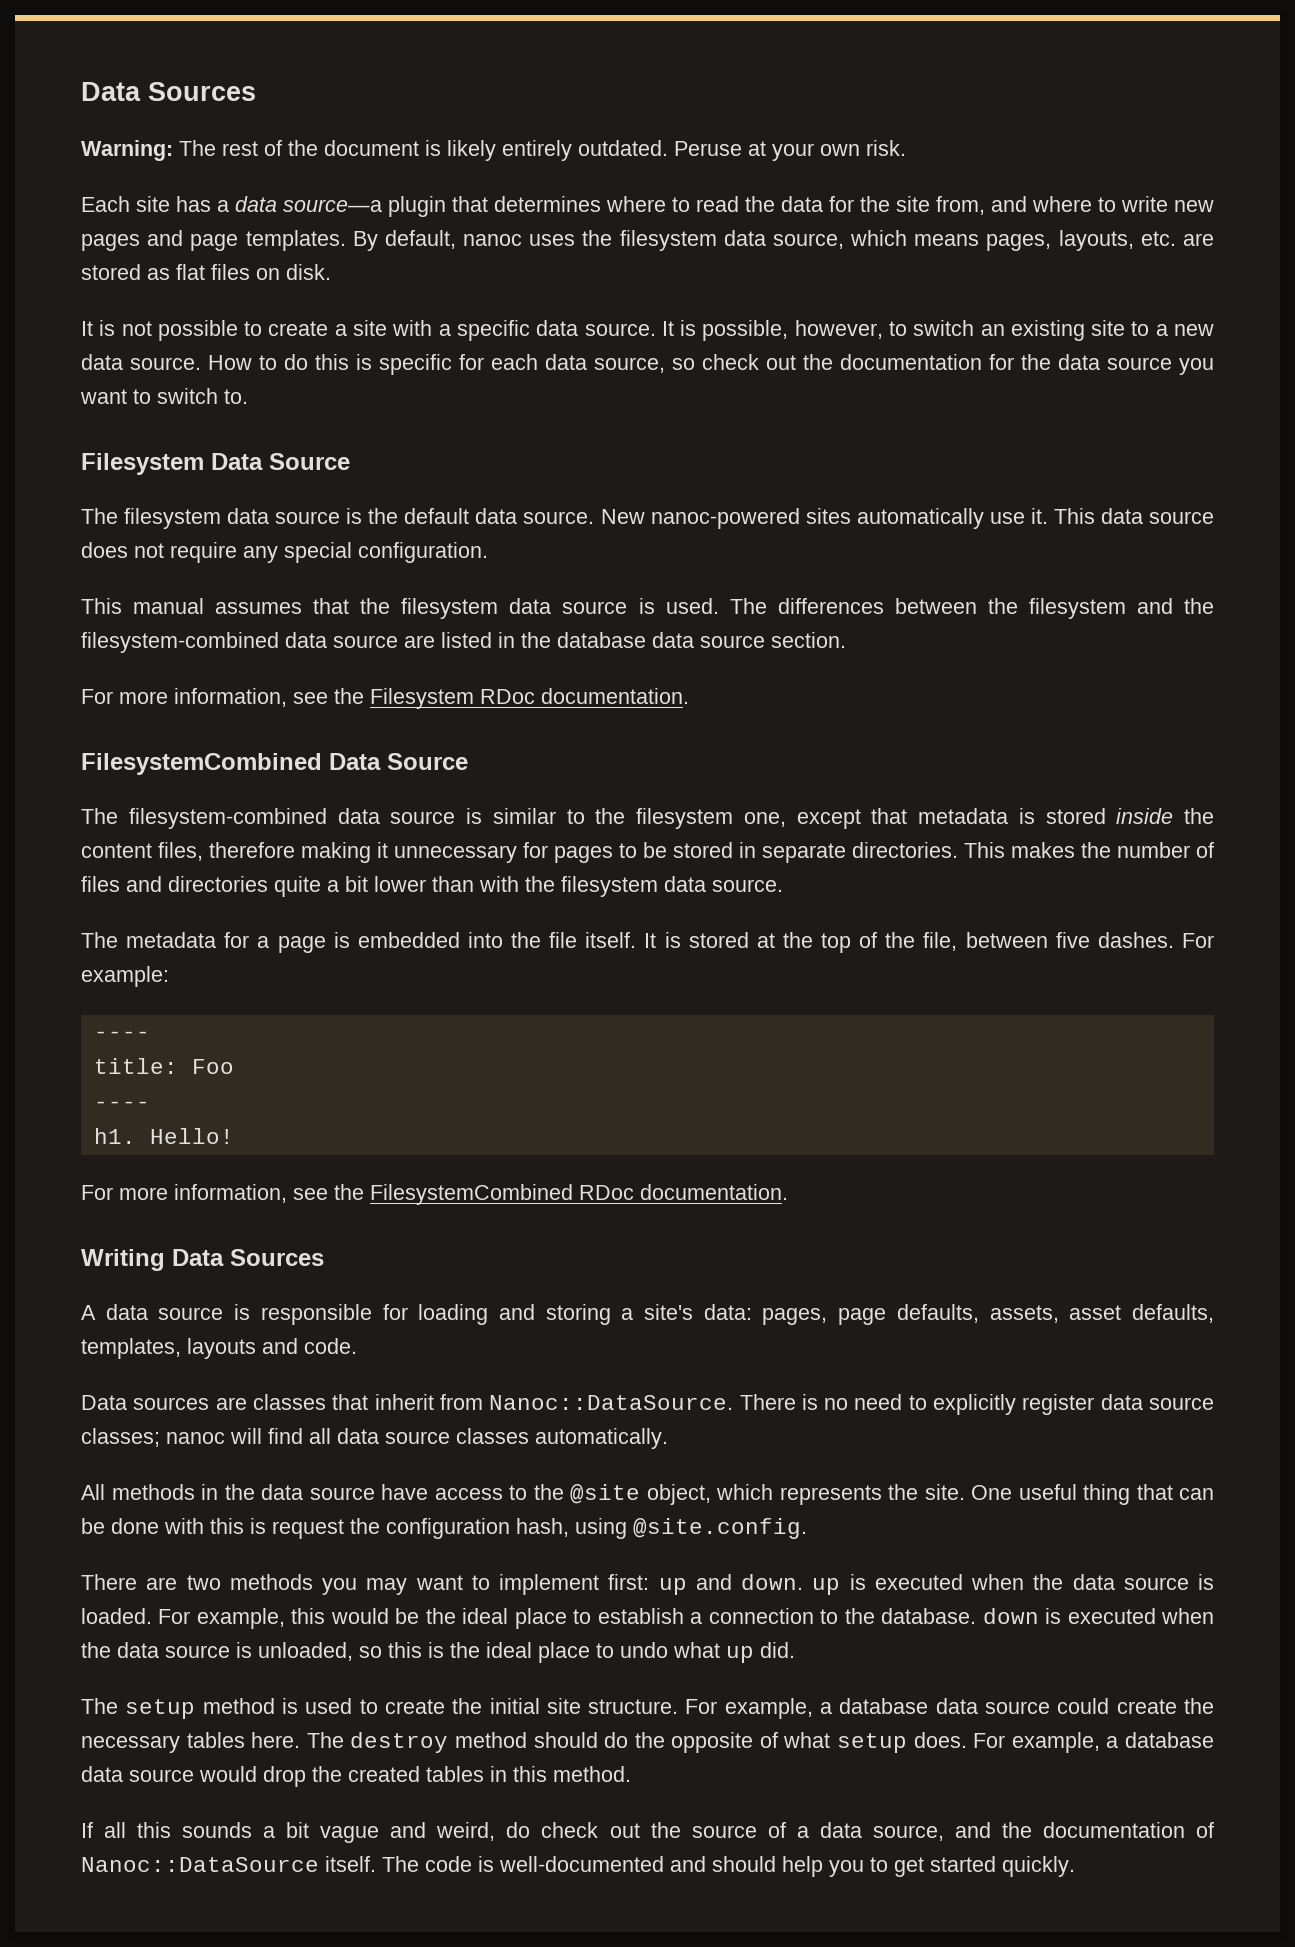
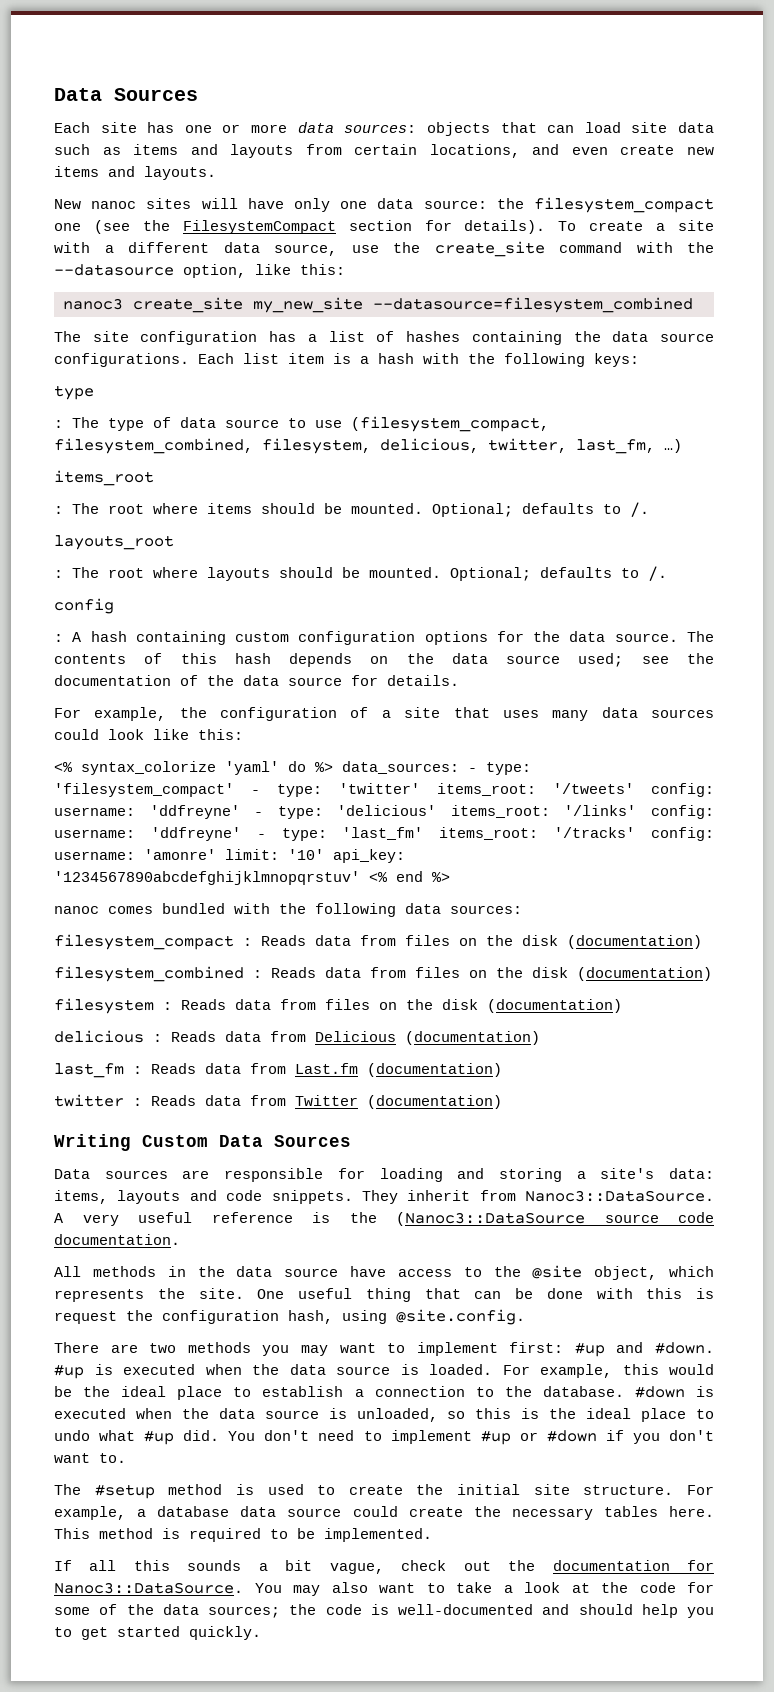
[81,82,256,101] [81,140,906,161] [81,196,1214,217] [81,230,1214,251] [81,264,331,280] [81,320,263,341] Data Sources // Warning: The rest of the document is likely entirely outdated. Peruse at your own risk. // Each site has a data source—a plugin that determines where to read the data for the site from, and where to write new pages and page templates. By default, nanoc uses the filesystem data source, which means pages, layouts, etc. are stored as flat files on disk. // It is not possible to -> [54,88,198,101] [54,122,715,136] [54,144,714,158] [54,166,216,180] [54,197,714,213] [54,220,577,234] Data Sources // Each site has one or more data sources: objects that can load site data such as items and layouts from certain locations, and even create new items and layouts. // New nanoc sites will have only one data source: the filesystem_compact one (see the FilesystemCompact section for details). To
[456,320,1214,341] [81,354,1214,375] [80,388,248,404] [81,453,350,475] [81,508,1214,529] [81,542,488,563] [81,598,1214,619] [81,632,846,653] [81,688,689,709] [81,753,468,775] [81,808,1214,829] [81,842,1214,863] [81,876,783,897] [81,932,1215,953] [81,966,169,987] [93,1031,150,1039] [93,1058,234,1074] [93,1101,150,1109] [93,1128,234,1144] [81,1184,788,1205] specific data source. It is possible, however, to switch an existing site to a new data source. How to do this is specific for each data source, so check out the documentation for the data source you want to switch to. // Filesystem Data Source // The filesystem data source is the default data source. New nanoc-powered sites automatically use it. This data source does not require any special configuration. // This manual assumes that the filesystem data source is used. The differences between the filesystem and the filesystem-combined data source are listed in the database data source section. // For more information, see the Filesystem RDoc documentation. // FilesystemCombined Data Source // The filesystem-combined data source is similar to the filesystem one, except that metadata is stored inside the content files, therefore making it unnecessary for pages to be stored in separate directories. This makes the number of files and directories quite a bit lower than with the filesystem data source. // The metadata for a page is embedded into the file itself. It is stored at the top of the file, between five dashes. For example: // ---- // title: Foo // ---- // h1. Hello! // For more information, see the FilesystemCombined RDoc documentation. -> [128,241,714,257] [54,264,345,278] [63,297,693,313] [54,331,715,345] [54,353,639,367] [54,385,94,400] [54,416,549,432] [54,438,682,454] [54,470,154,486] [54,502,649,517] [54,535,174,550] [54,566,667,581] [54,598,114,614] [54,631,714,645] [54,653,714,667] [54,675,459,686] [54,707,715,721] [54,729,243,740] [54,761,531,775] [54,783,714,797] [54,805,714,819] [54,827,714,841] [54,849,405,863] [54,871,450,885] [54,903,522,917] [54,934,702,950] [54,966,712,982] [54,998,622,1014] [54,1030,540,1045] [54,1063,502,1078] [54,1094,502,1109] different data source, use the create_site command with the --datasource option, like this: // nanoc3 create_site my_new_site --datasource=filesystem_combined // The site configuration has a list of hashes containing the data source configurations. Each list item is a hash with the following keys: // type // : The type of data source to use (filesystem_compact, filesystem_combined, filesystem, delicious, twitter, last_fm, …) // items_root // : The root where items should be mounted. Optional; defaults to /. // layouts_root // : The root where layouts should be mounted. Optional; defaults to /. // config // : A hash containing custom configuration options for the data source. The contents of this hash depends on the data source used; see the documentation of the data source for details. // For example, the configuration of a site that uses many data sources could look like this: // <% syntax_colorize 'yaml' do %> data_sources: - type: 'filesystem_compact' - type: 'twitter' items_root: '/tweets' config: username: 'ddfreyne' - type: 'delicious' items_root: '/links' config: username: 'ddfreyne' - type: 'last_fm' items_root: '/tracks' config: username: 'amonre' limit: '10' api_key: '1234567890abcdefghijklmnopqrstuv' <% end %> // nanoc comes bundled with the following data sources: // filesystem_compact : Reads data from files on the disk (documentation) // filesystem_combined : Reads data from files on the disk (documentation) // filesystem : Reads data from files on the disk (documentation) // delicious : Reads data from Delicious (documentation) // last_fm : Reads data from Last.fm (documentation) // twitter : Reads data from Twitter (documentation)
[172,1249,324,1266] [81,1304,251,1320] Data Sources // A data source is -> [142,1135,351,1147] [54,1169,210,1179] Custom Data Sources // Data sources are
[762,1304,1215,1325] [81,1338,357,1359] [81,1394,1214,1415] [81,1428,668,1449] pages, page defaults, assets, asset defaults, templates, layouts and code. // Data sources are classes that inherit from Nanoc::DataSource. There is no need to explicitly register data source classes; nanoc will find all data source classes automatically. -> [54,1190,714,1204] [54,1212,714,1226] [54,1234,180,1245] items, layouts and code snippets. They inherit from Nanoc3::DataSource. A very useful reference is the (Nanoc3::DataSource source code documentation.
[658,1574,841,1595] up and down. up -> [574,1342,714,1357] [54,1364,84,1379] #up and #down. #up
[982,1608,1039,1624] down -> [634,1386,685,1398] #down
[726,1646,754,1663] up -> [144,1430,175,1445] #up
[81,1698,196,1719] // The setup -> [228,1430,714,1445] [54,1453,126,1463] [54,1484,155,1499] You don't need to implement #up or #down if you don't want to. // The #setup
[306,1732,1215,1753] [81,1766,631,1787] The destroy method should do the opposite of what setup does. For example, a database data source would drop the created tables in this method. -> [54,1528,432,1542] This method is required to be implemented.
[320,1822,1214,1843] [81,1856,419,1872] vague and weird, do check out the source of a data source, and the documentation of Nanoc::DataSource itself. The -> [329,1560,714,1574] [54,1582,714,1596] [54,1604,317,1618] vague, check out the documentation for Nanoc3::DataSource. You may also want to take a look at the code for some of the data sources; the

